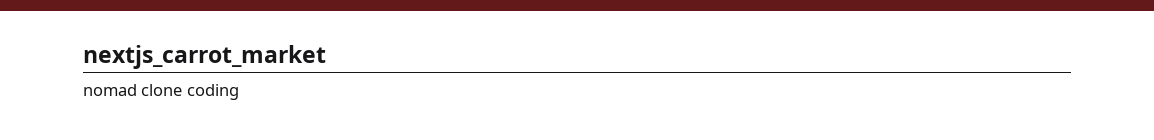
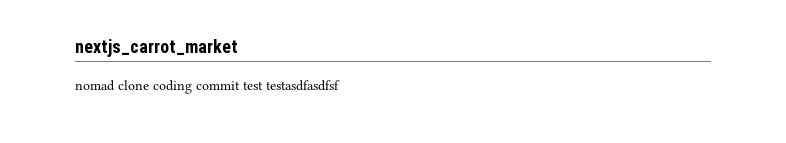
(239, 92) none -> [196,80,340,91] commit test testasdfasdfsf

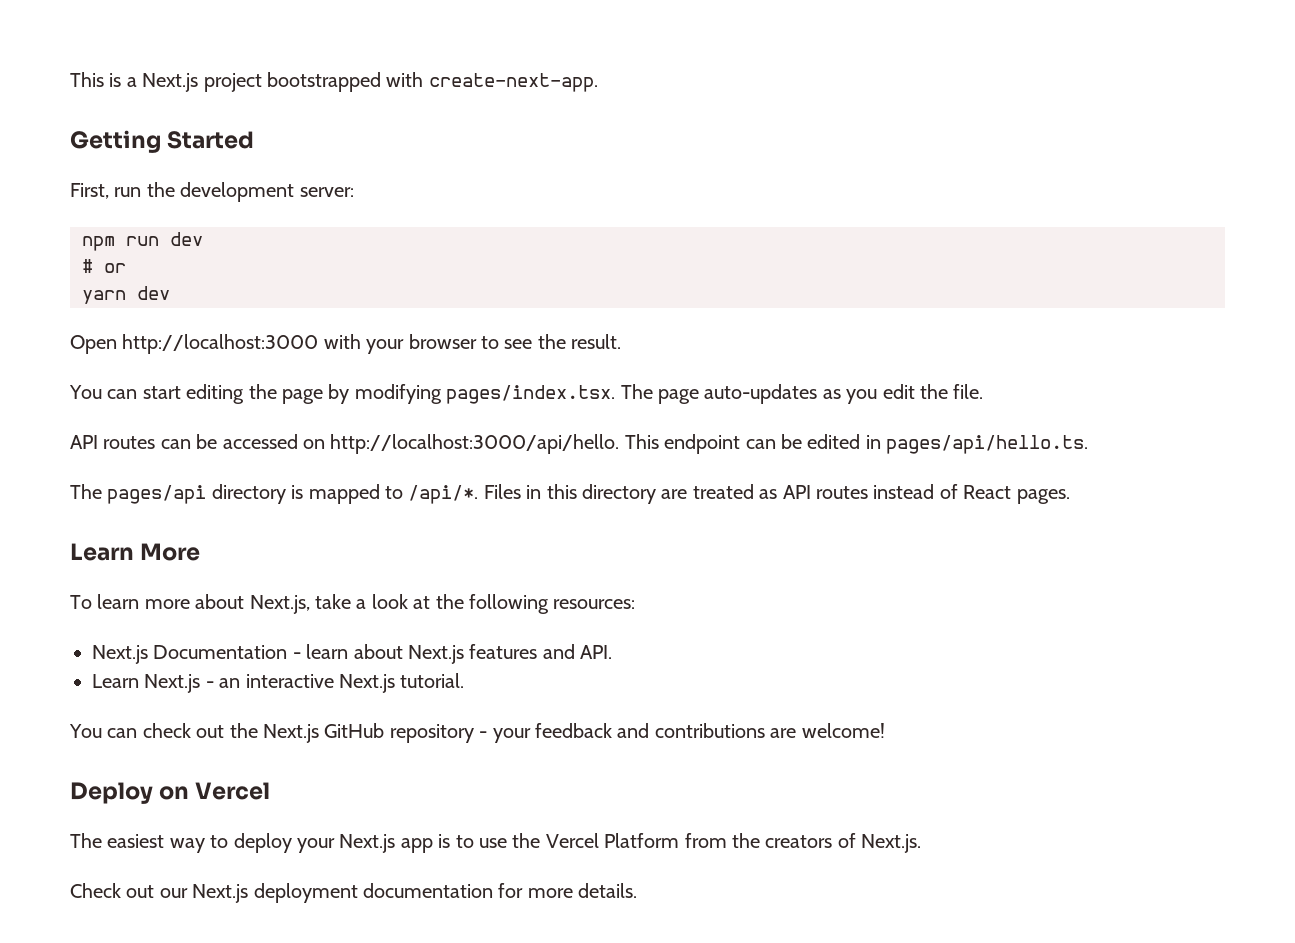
[75,39,238,57] [75,80,340,94] nextjs_carrot_market // nomad clone coding commit test testasdfasdfsf -> [70,72,598,92] [70,130,255,153] [70,182,354,202] [82,232,203,251] [82,259,126,273] [82,286,170,304] [70,334,622,354] [69,384,984,404] [70,434,1089,454] [70,484,1070,504] [70,543,201,561] [70,594,636,614] [92,644,613,664] [92,673,465,693] [69,723,885,743] [70,782,271,804] [70,833,922,853] [70,883,638,903] This is a Next.js project bootstrapped with create-next-app. // Getting Started // First, run the development server: // npm run dev // # or // yarn dev // Open http://localhost:3000 with your browser to see the result. // You can start editing the page by modifying pages/index.tsx. The page auto-updates as you edit the file. // API routes can be accessed on http://localhost:3000/api/hello. This endpoint can be edited in pages/api/hello.ts. // The pages/api directory is mapped to /api/*. Files in this directory are treated as API routes instead of React pages. // Learn More // To learn more about Next.js, take a look at the following resources: // Next.js Documentation - learn about Next.js features and API. // Learn Next.js - an interactive Next.js tutorial. // You can check out the Next.js GitHub repository - your feedback and contributions are welcome! // Deploy on Vercel // The easiest way to deploy your Next.js app is to use the Vercel Platform from the creators of Next.js. // Check out our Next.js deployment documentation for more details.

